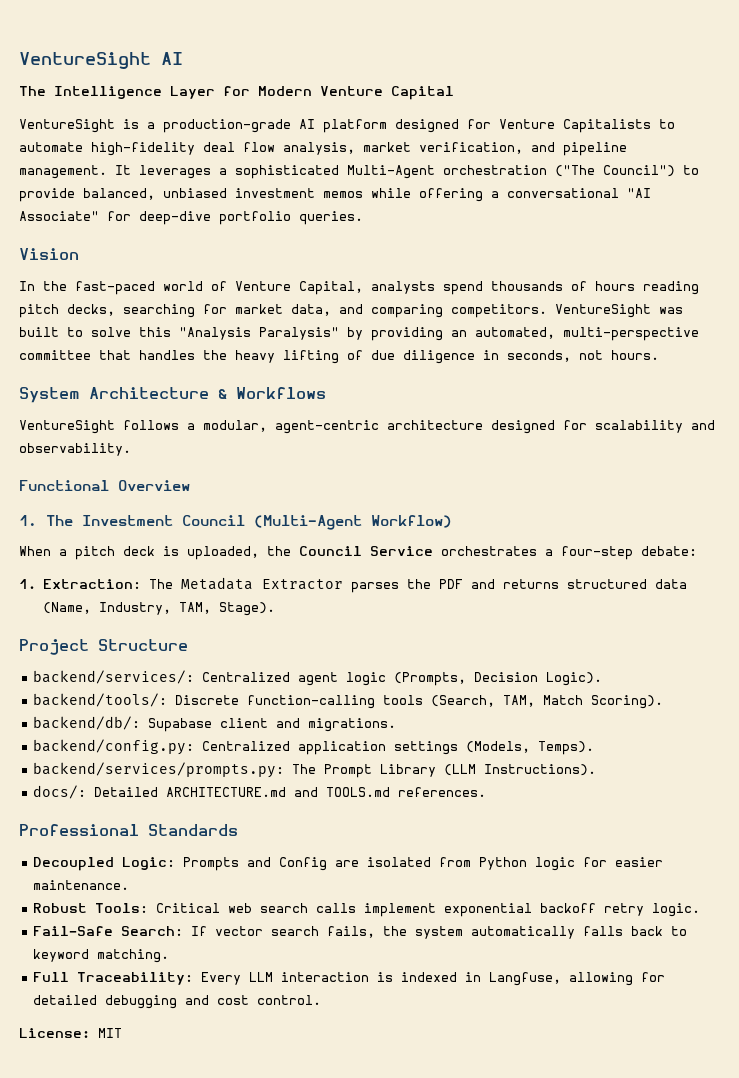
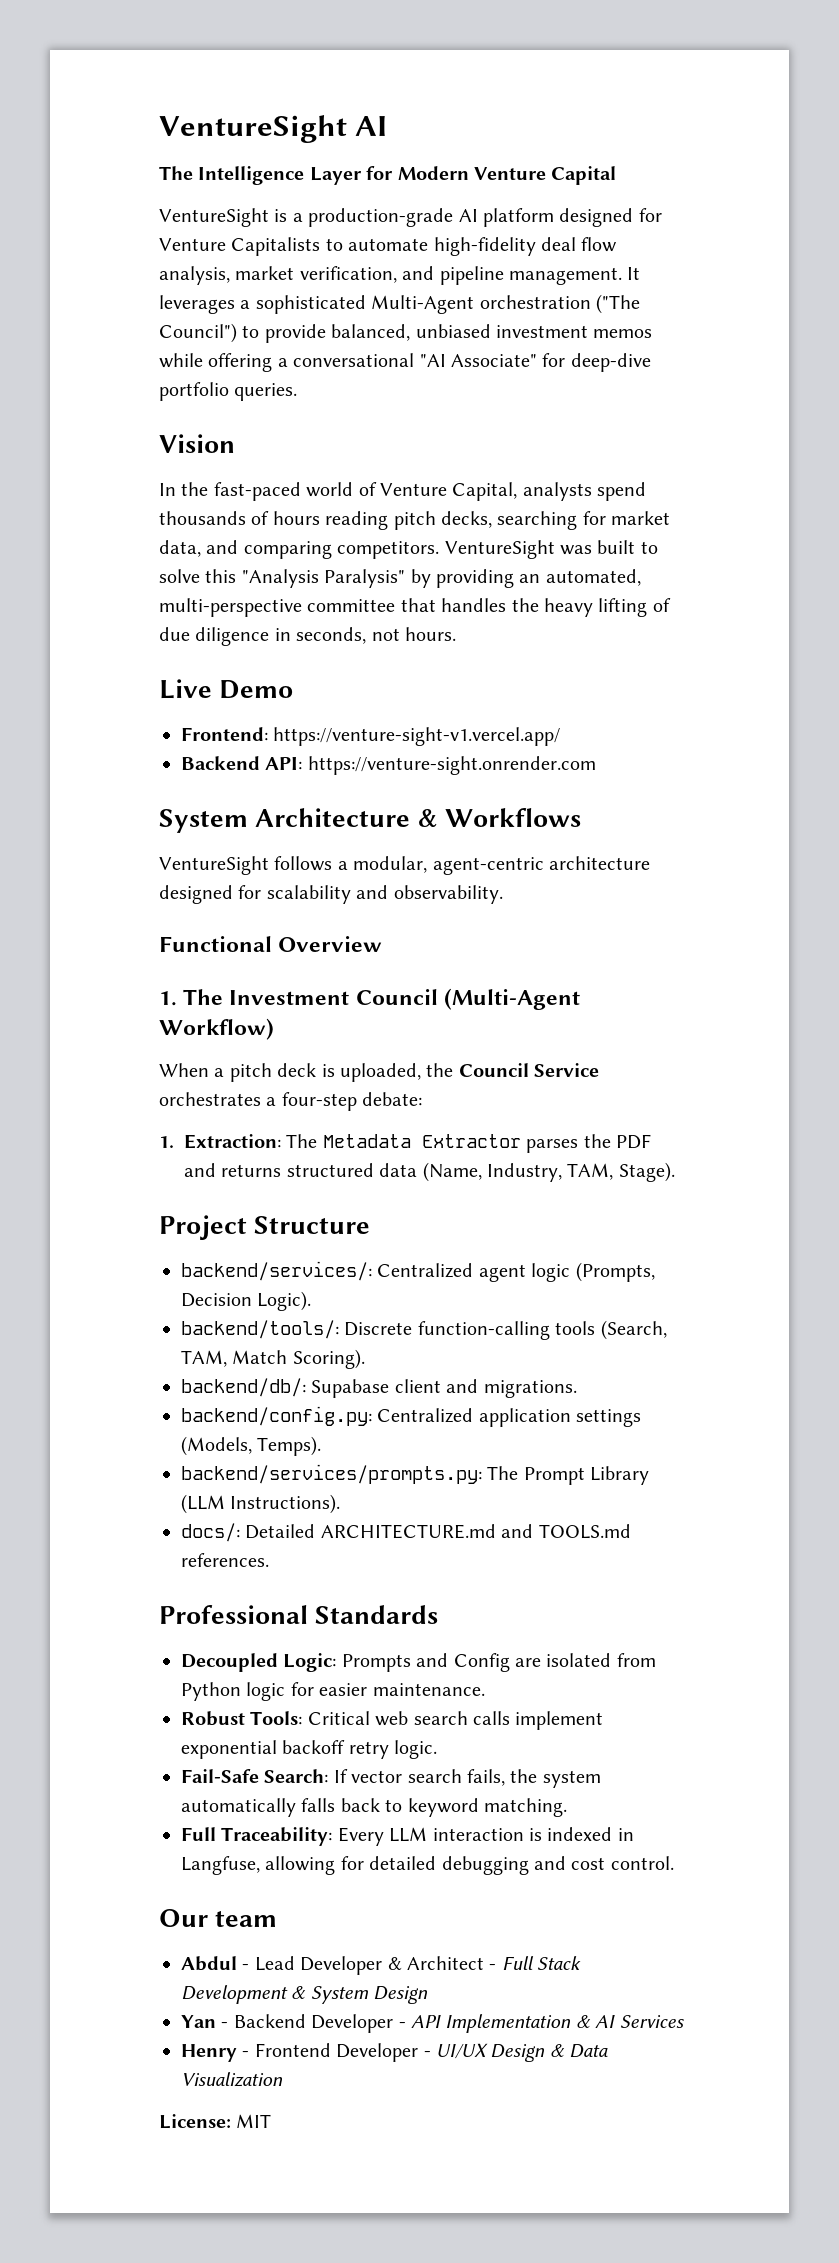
(659, 355) none -> [159,679,294,699] [181,727,561,746] [181,756,596,775] // Live Demo // Frontend: https://venture-sight-v1.vercel.app/ // Backend API: https://venture-sight.onrender.com
(322, 1000) none -> [159,1909,278,1927] [181,1956,582,1975] [181,1985,429,2004] [181,2014,684,2033] [181,2043,609,2062] [181,2072,283,2087] // Our team // Abdul - Lead Developer & Architect - Full Stack Development & System Design // Yan - Backend Developer - API Implementation & AI Services // Henry - Frontend Developer - UI/UX Design & Data Visualization

